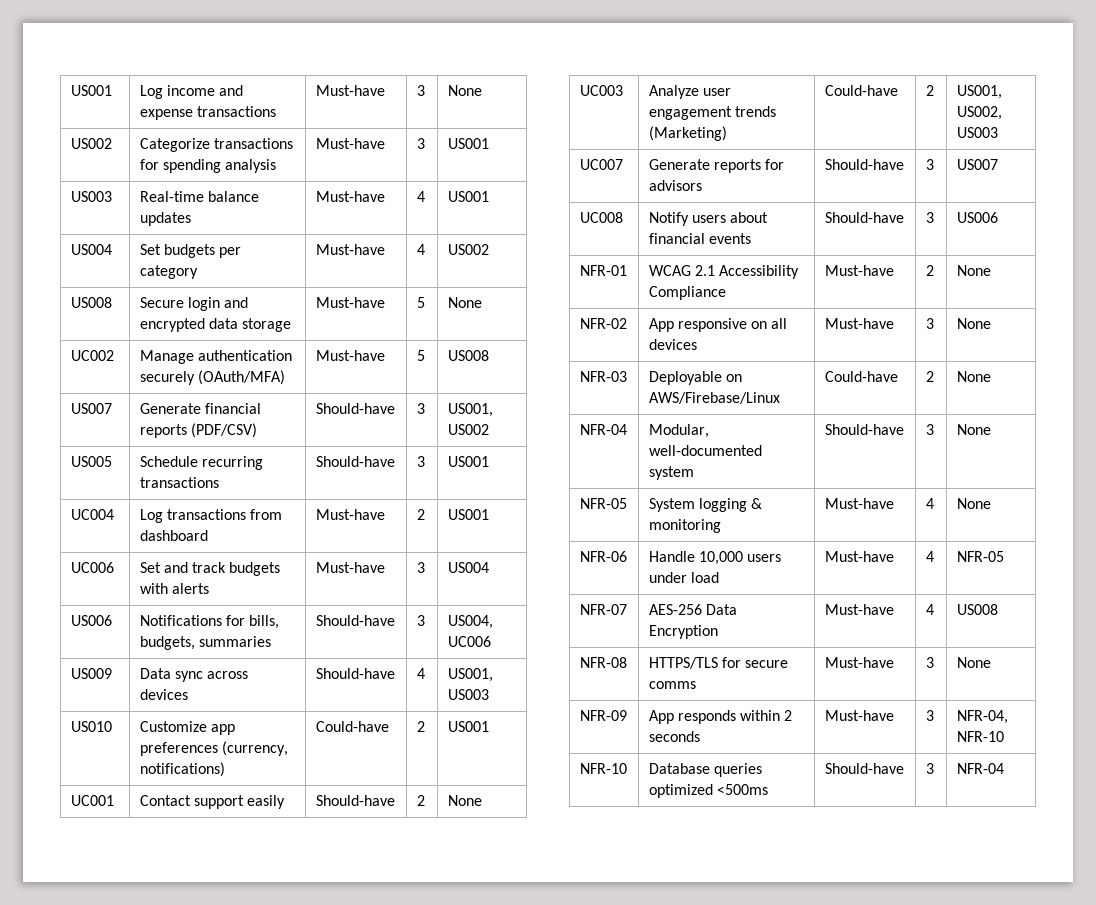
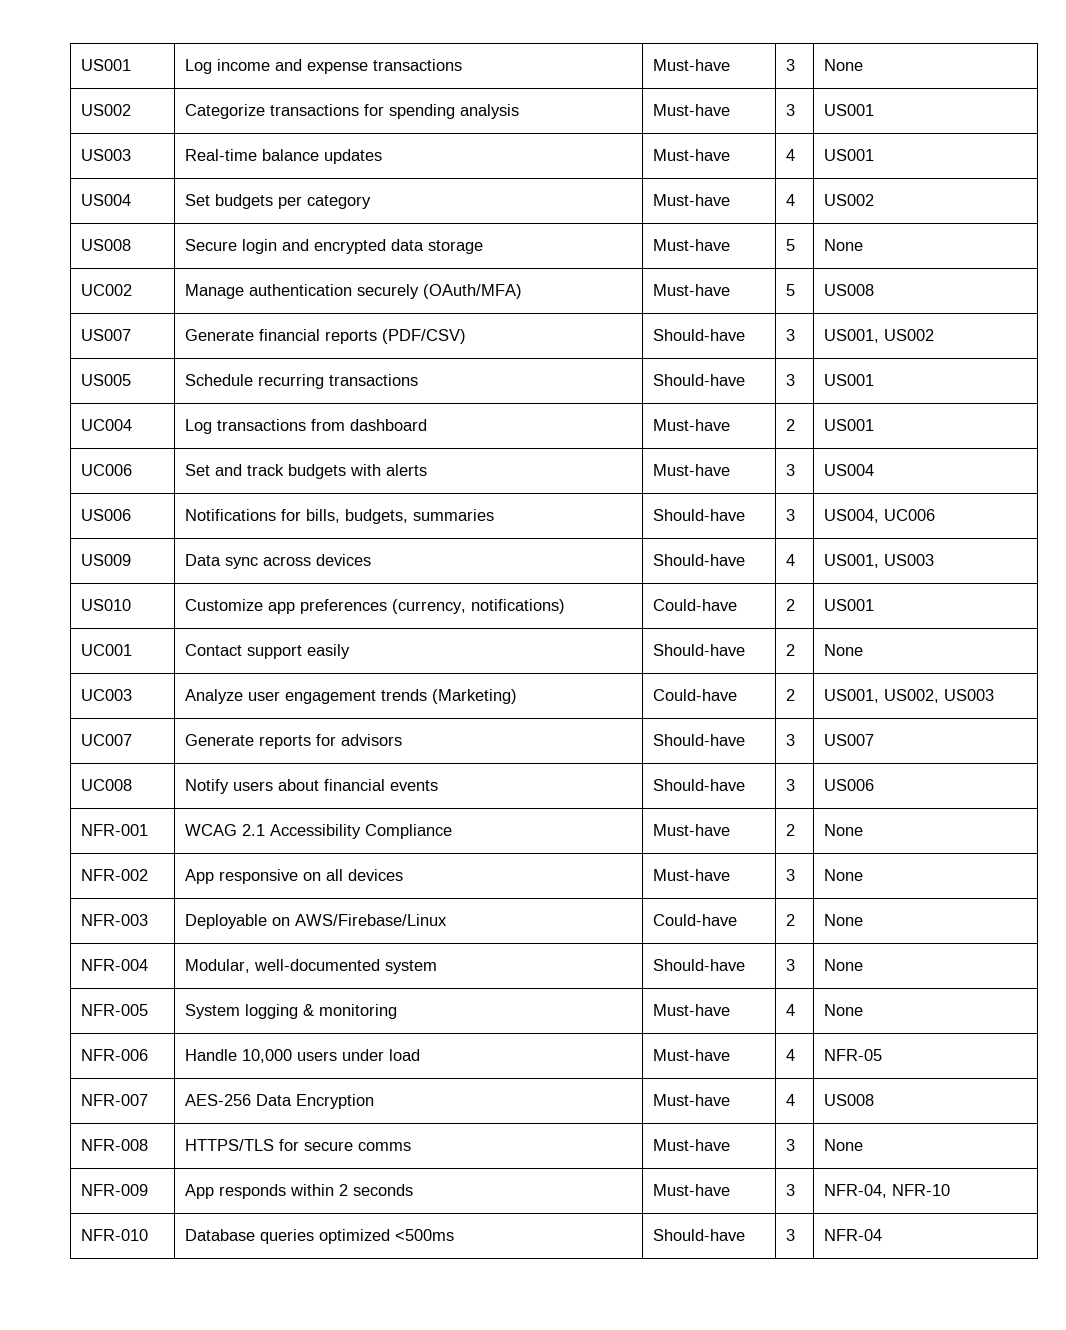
[579,265,627,276] NFR-01 -> [81,824,149,836] NFR-001
[579,318,627,329] NFR-02 -> [81,869,149,881] NFR-002
[579,371,627,382] NFR-03 -> [81,914,149,926] NFR-003
[579,424,627,435] NFR-04 -> [81,959,149,971] NFR-004
[579,498,627,509] NFR-05 -> [81,1004,149,1016] NFR-005
[579,551,627,562] NFR-06 -> [81,1049,149,1061] NFR-006
[579,604,627,615] NFR-07 -> [81,1094,149,1106] NFR-007
[579,657,627,668] NFR-08 -> [81,1139,149,1151] NFR-008
[579,710,627,721] NFR-09 -> [81,1184,149,1196] NFR-009
[579,763,627,774] NFR-10 -> [81,1229,149,1241] NFR-010

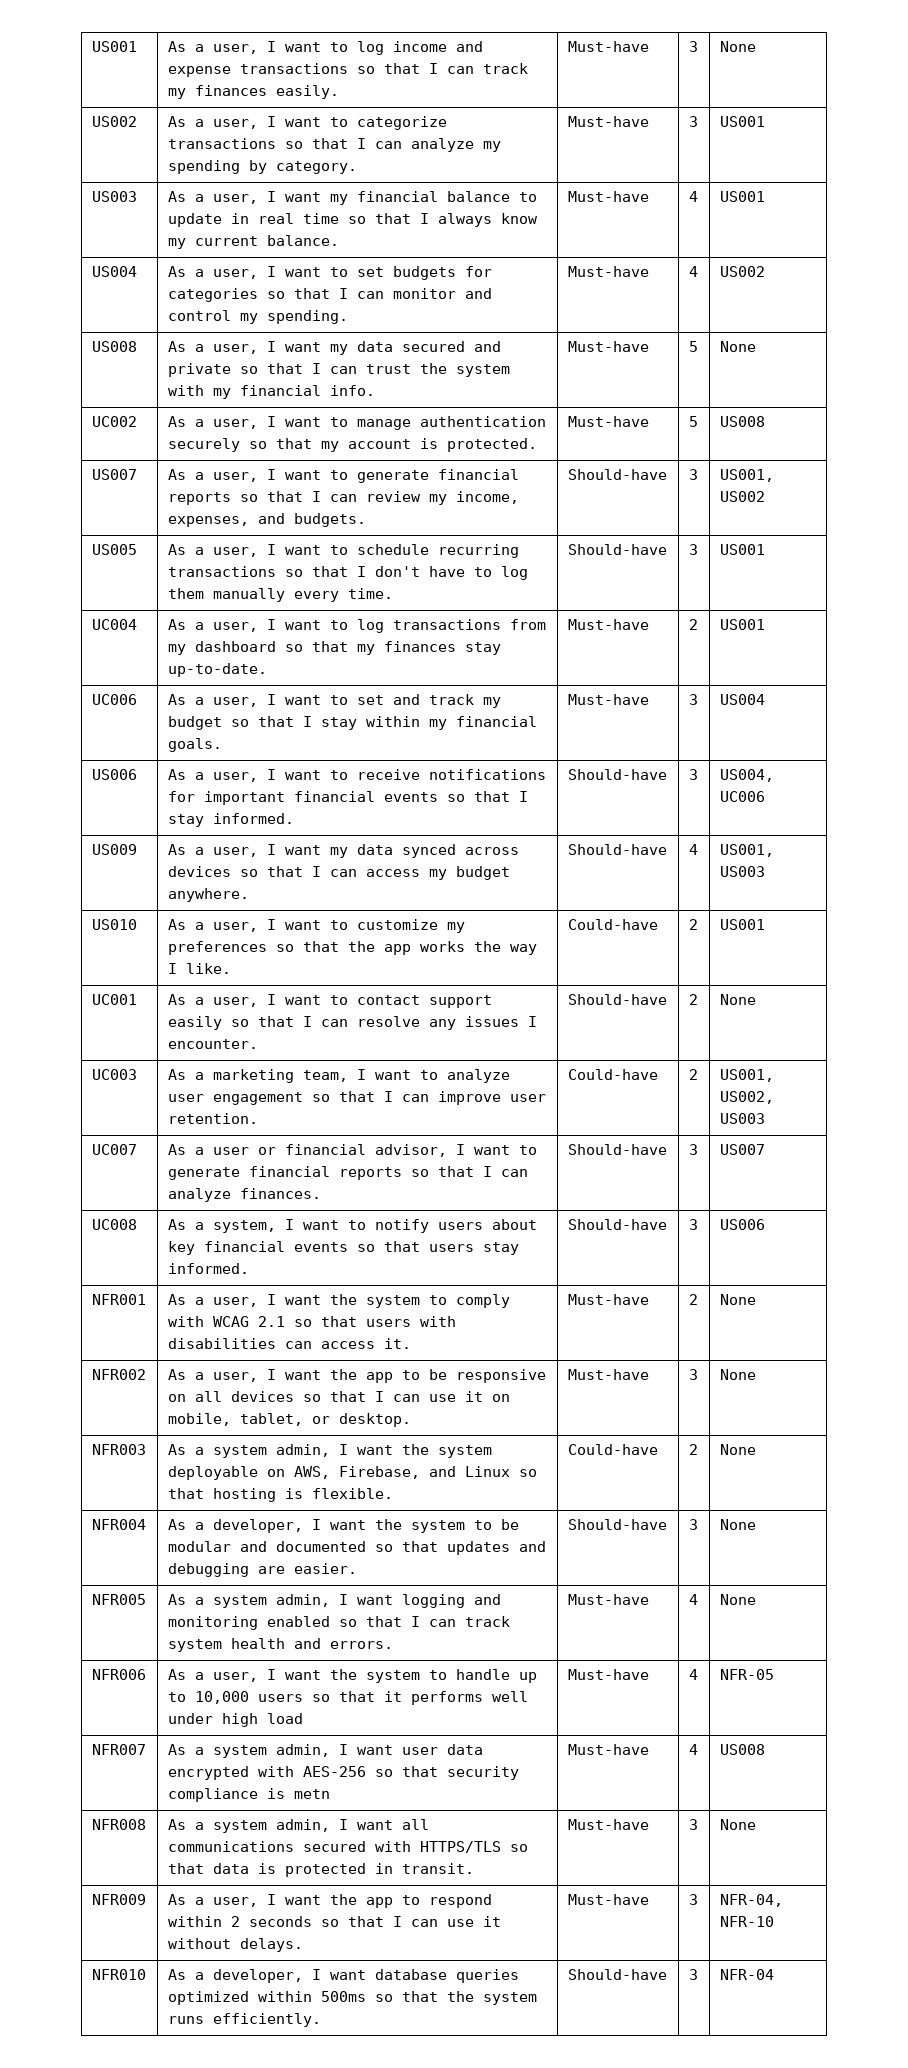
[185,59,463,74] [653,59,731,71] [786,59,796,71] [824,59,864,71] [81,104,132,116] [185,104,520,119] [653,104,731,116] [786,104,796,116] [824,104,875,116] [81,149,132,161] [185,149,383,164] [653,149,731,161] [786,149,796,161] [824,149,875,161] [81,194,132,206] [185,194,372,209] [653,194,731,206] [786,194,796,206] [824,194,875,206] [81,239,132,251] [185,239,484,254] [653,239,731,251] [786,239,796,251] [824,239,864,251] [81,284,133,296] [185,284,523,299] [653,284,731,296] [786,284,796,296] [824,284,875,296] [81,329,132,341] [185,329,467,344] Log income and expense transactions | Must-have | 3 | None // US002 | Categorize transactions for spending analysis | Must-have | 3 | US001 // US003 | Real-time balance updates | Must-have | 4 | US001 // US004 | Set budgets per category | Must-have | 4 | US002 // US008 | Secure login and encrypted data storage | Must-have | 5 | None // UC002 | Manage authentication securely (OAuth/MFA) | Must-have | 5 | US008 // US007 | Generate financial reports (PDF/CSV) -> [167,41,483,55] [167,63,528,77] [167,85,339,99] [567,41,649,52] [688,41,698,52] [719,41,756,52] [91,116,137,127] [167,116,447,130] [167,138,501,152] [167,160,357,174] [567,116,649,127] [688,116,698,127] [719,116,765,127] [91,191,137,202] [167,191,537,205] [167,213,538,227] [167,235,339,249] [567,191,649,202] [688,191,698,202] [719,191,765,202] [91,266,137,277] [167,266,492,280] [167,288,492,302] [167,310,348,324] [567,266,649,277] [688,266,698,277] [719,266,765,277] [91,341,137,352] [167,341,501,355] [167,363,510,377] [167,385,375,399] [567,341,649,352] [688,341,698,352] [719,341,756,352] [91,416,137,427] [167,416,546,430] [167,438,537,452] [567,416,649,427] [688,416,698,427] [719,416,765,427] [91,469,137,480] [167,469,519,483] [167,491,519,505] [167,513,366,527] As a user, I want to log income and expense transactions so that I can track my finances easily. | Must-have | 3 | None // US002 | As a user, I want to categorize transactions so that I can analyze my spending by category. | Must-have | 3 | US001 // US003 | As a user, I want my financial balance to update in real time so that I always know my current balance. | Must-have | 4 | US001 // US004 | As a user, I want to set budgets for categories so that I can monitor and control my spending. | Must-have | 4 | US002 // US008 | As a user, I want my data secured and private so that I can trust the system with my financial info. | Must-have | 5 | None // UC002 | As a user, I want to manage authentication securely so that my account is protected. | Must-have | 5 | US008 // US007 | As a user, I want to generate financial reports so that I can review my income, expenses, and budgets.
[185,374,419,389] [653,374,746,386] [786,374,796,386] [824,374,875,386] [81,419,133,431] [185,419,213,434] Schedule recurring transactions | Should-have | 3 | US001 // UC004 | Log -> [167,544,519,558] [167,566,528,580] [167,588,393,602] [567,544,667,555] [688,544,698,555] [719,544,765,555] [91,619,137,630] [167,619,384,633] As a user, I want to schedule recurring transactions so that I don't have to log them manually every time. | Should-have | 3 | US001 // UC004 | As a user, I want to log
(346, 425) none -> [167,644,186,655] my
[653,419,731,431] [786,419,796,431] [824,419,875,431] [81,464,133,476] [185,464,428,479] [653,464,731,476] [786,464,796,476] [824,464,875,476] [81,509,132,521] [185,509,495,524] | Must-have | 2 | US001 // UC006 | Set and track budgets with alerts | Must-have | 3 | US004 // US006 | Notifications for bills, budgets, summaries -> [284,641,501,655] [167,663,267,677] [567,619,649,630] [688,619,698,630] [719,619,765,630] [91,694,137,705] [167,694,501,708] [167,716,537,730] [167,738,222,752] [567,694,649,705] [688,694,698,705] [719,694,765,705] [91,769,137,780] [167,769,546,782] [167,791,528,805] [167,813,294,827] so that my finances stay up-to-date. | Must-have | 2 | US001 // UC006 | As a user, I want to set and track my budget so that I stay within my financial goals. | Must-have | 3 | US004 // US006 | As a user, I want to receive notifications for important financial events so that I stay informed.
[185,554,372,569] Data sync across devices -> [167,844,519,858] [167,866,510,880] [167,888,249,902] As a user, I want my data synced across devices so that I can access my budget anywhere.
[185,599,566,614] [653,599,738,611] [786,599,796,611] [824,599,875,611] [81,644,133,656] [185,644,351,659] [653,644,746,656] [786,644,796,656] [824,644,864,656] [81,689,133,701] [185,689,518,704] Customize app preferences (currency, notifications) | Could-have | 2 | US001 // UC001 | Contact support easily | Should-have | 2 | None // UC003 | Analyze user engagement trends (Marketing) -> [167,919,465,933] [167,941,537,955] [167,963,231,974] [567,919,658,930] [688,919,698,930] [719,919,765,930] [91,994,137,1005] [167,994,492,1008] [167,1016,537,1030] [167,1039,258,1049] [567,994,667,1005] [688,994,698,1005] [719,994,756,1005] [91,1069,137,1080] [167,1069,510,1083] [167,1091,546,1105] [167,1113,258,1124] As a user, I want to customize my preferences so that the app works the way I like. | Could-have | 2 | US001 // UC001 | As a user, I want to contact support easily so that I can resolve any issues I encounter. | Should-have | 2 | None // UC003 | As a marketing team, I want to analyze user engagement so that I can improve user retention.
[185,734,403,749] [653,734,746,746] [786,734,796,746] [824,734,875,746] [81,779,133,791] [185,779,230,794] Generate reports for advisors | Should-have | 3 | US007 // UC008 | Notify -> [167,1144,537,1157] [167,1166,528,1180] [167,1188,321,1202] [567,1144,667,1155] [688,1144,698,1155] [719,1144,765,1155] [91,1219,137,1230] [167,1219,429,1233] As a user or financial advisor, I want to generate financial reports so that I can analyze finances. | Should-have | 3 | US007 // UC008 | As a system, I want to notify
[324,779,439,791] [653,779,746,791] [786,779,796,791] [824,779,875,791] [81,824,149,836] [185,824,453,839] [653,824,731,836] [786,824,796,836] [824,824,864,836] [81,869,149,881] [185,869,404,884] [653,869,731,881] [786,869,796,881] [824,869,864,881] [81,914,149,926] [185,914,448,929] [653,914,738,926] [786,914,796,926] [824,914,864,926] [81,959,149,971] [185,959,438,974] [653,959,746,971] [786,959,796,971] [824,959,864,971] [81,1004,149,1016] [185,1004,398,1019] [653,1004,731,1016] [786,1004,796,1016] [824,1004,864,1016] [81,1049,149,1061] [185,1049,421,1063] [653,1049,731,1061] [786,1049,796,1061] [824,1049,883,1061] [81,1094,149,1106] [185,1094,375,1109] [653,1094,731,1106] [786,1094,796,1106] [824,1094,875,1106] [81,1139,149,1151] [185,1139,412,1151] [653,1139,731,1151] [786,1139,796,1151] [824,1139,864,1151] [81,1184,149,1196] [185,1184,414,1199] [653,1184,731,1196] [786,1184,796,1196] [824,1184,951,1198] [81,1229,149,1241] [185,1229,455,1244] financial events | Should-have | 3 | US006 // NFR-001 | WCAG 2.1 Accessibility Compliance | Must-have | 2 | None // NFR-002 | App responsive on all devices | Must-have | 3 | None // NFR-003 | Deployable on AWS/Firebase/Linux | Could-have | 2 | None // NFR-004 | Modular, well-documented system | Should-have | 3 | None // NFR-005 | System logging & monitoring | Must-have | 4 | None // NFR-006 | Handle 10,000 users under load | Must-have | 4 | NFR-05 // NFR-007 | AES-256 Data Encryption | Must-have | 4 | US008 // NFR-008 | HTTPS/TLS for secure comms | Must-have | 3 | None // NFR-009 | App responds within 2 seconds | Must-have | 3 | NFR-04, NFR-10 // NFR-010 | Database queries optimized <500ms -> [167,1241,519,1255] [167,1263,249,1274] [567,1219,667,1230] [688,1219,698,1230] [719,1219,765,1230] [91,1294,146,1305] [167,1294,510,1308] [167,1316,456,1327] [167,1338,411,1349] [567,1294,649,1305] [688,1294,698,1305] [719,1294,756,1305] [91,1369,146,1380] [167,1369,546,1383] [167,1391,510,1402] [167,1413,411,1427] [567,1369,649,1380] [688,1369,698,1380] [719,1369,756,1380] [91,1444,146,1455] [167,1444,492,1458] [167,1466,537,1480] [167,1488,393,1502] [567,1444,658,1455] [688,1444,698,1455] [719,1444,756,1455] [91,1519,146,1530] [167,1519,519,1533] [167,1541,546,1555] [167,1563,357,1577] [567,1519,667,1530] [688,1519,698,1530] [719,1519,756,1530] [91,1594,146,1605] [167,1594,501,1608] [167,1616,510,1630] [167,1638,393,1652] [567,1594,649,1605] [688,1594,698,1605] [719,1594,756,1605] [91,1669,146,1680] [167,1669,537,1683] [167,1691,528,1705] [167,1713,303,1727] [567,1669,649,1680] [688,1669,698,1680] [719,1669,774,1680] [91,1744,146,1755] [167,1744,483,1758] [167,1766,519,1780] [167,1788,330,1802] [567,1744,649,1755] [688,1744,698,1755] [719,1744,765,1755] [91,1819,146,1830] [167,1819,429,1833] [167,1841,528,1853] [167,1863,474,1877] [567,1819,649,1830] [688,1819,698,1830] [719,1819,756,1830] [91,1894,146,1905] [167,1894,492,1908] [167,1916,501,1927] [167,1938,303,1952] [567,1894,649,1905] [688,1894,698,1905] [719,1894,783,1907] [719,1916,774,1927] [91,1969,146,1980] [167,1969,519,1983] [167,1991,537,2005] [167,2013,321,2027] key financial events so that users stay informed. | Should-have | 3 | US006 // NFR001 | As a user, I want the system to comply with WCAG 2.1 so that users with disabilities can access it. | Must-have | 2 | None // NFR002 | As a user, I want the app to be responsive on all devices so that I can use it on mobile, tablet, or desktop. | Must-have | 3 | None // NFR003 | As a system admin, I want the system deployable on AWS, Firebase, and Linux so that hosting is flexible. | Could-have | 2 | None // NFR004 | As a developer, I want the system to be modular and documented so that updates and debugging are easier. | Should-have | 3 | None // NFR005 | As a system admin, I want logging and monitoring enabled so that I can track system health and errors. | Must-have | 4 | None // NFR006 | As a user, I want the system to handle up to 10,000 users so that it performs well under high load | Must-have | 4 | NFR-05 // NFR007 | As a system admin, I want user data encrypted with AES-256 so that security compliance is metn | Must-have | 4 | US008 // NFR008 | As a system admin, I want all communications secured with HTTPS/TLS so that data is protected in transit. | Must-have | 3 | None // NFR009 | As a user, I want the app to respond within 2 seconds so that I can use it without delays. | Must-have | 3 | NFR-04, NFR-10 // NFR010 | As a developer, I want database queries optimized within 500ms so that the system runs efficiently.

